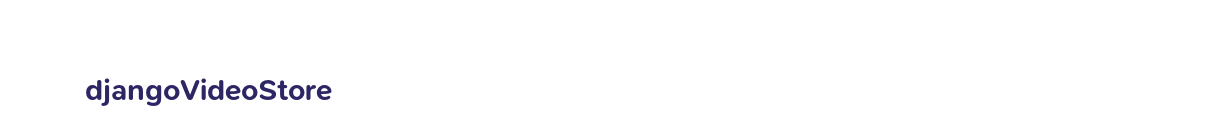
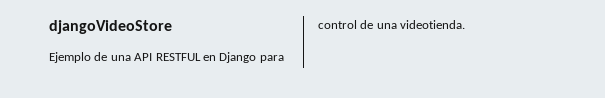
(332, 92) none -> [49,52,284,63] [318,20,466,29] // Ejemplo de una API RESTFUL en Django para control de una videotienda.

